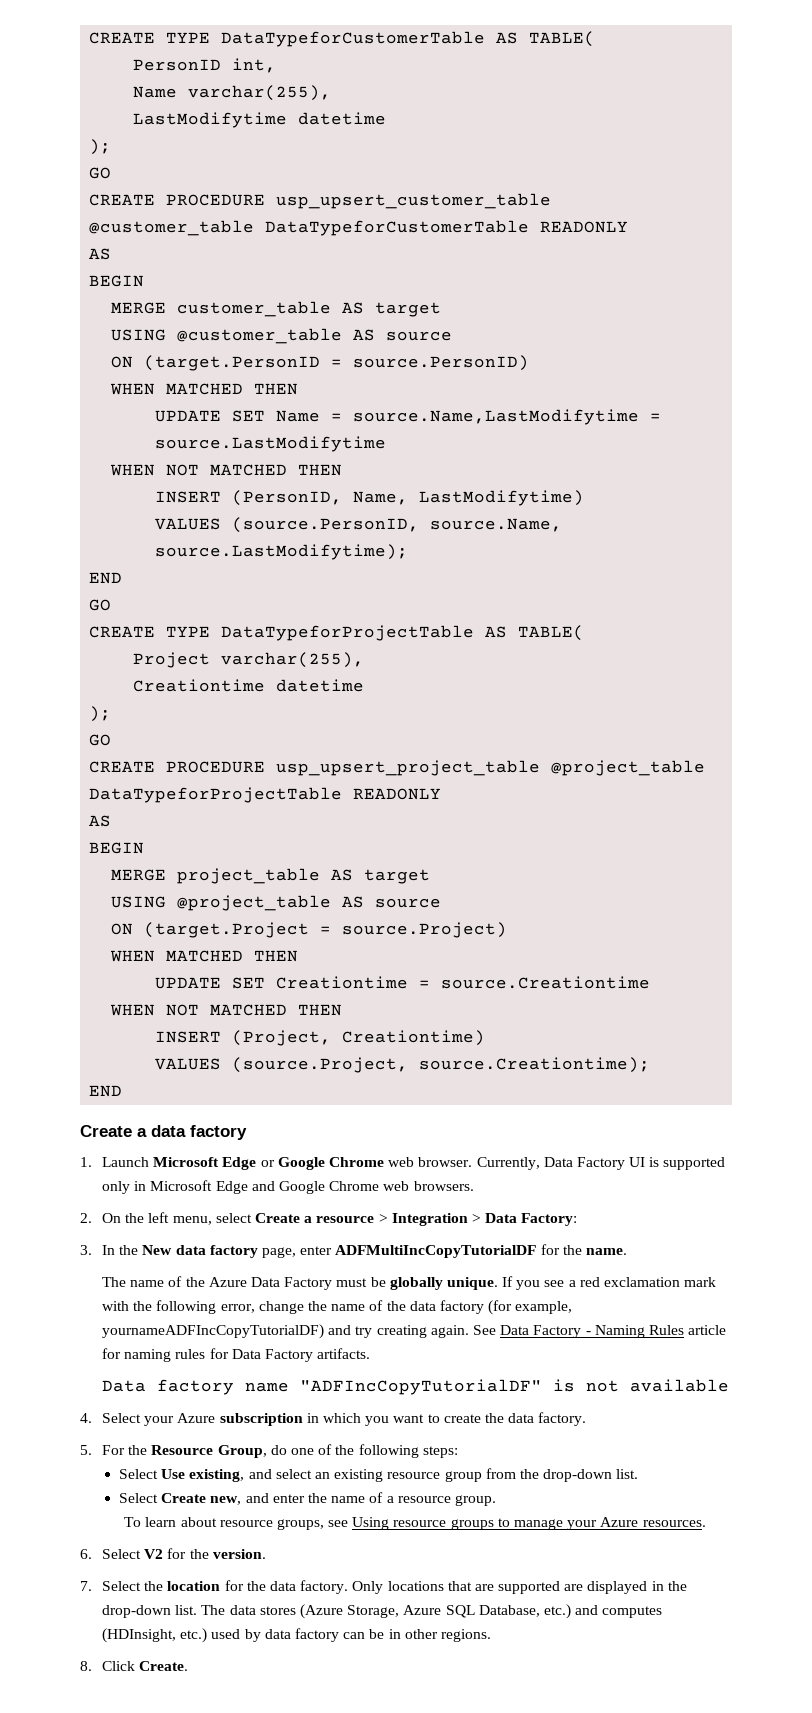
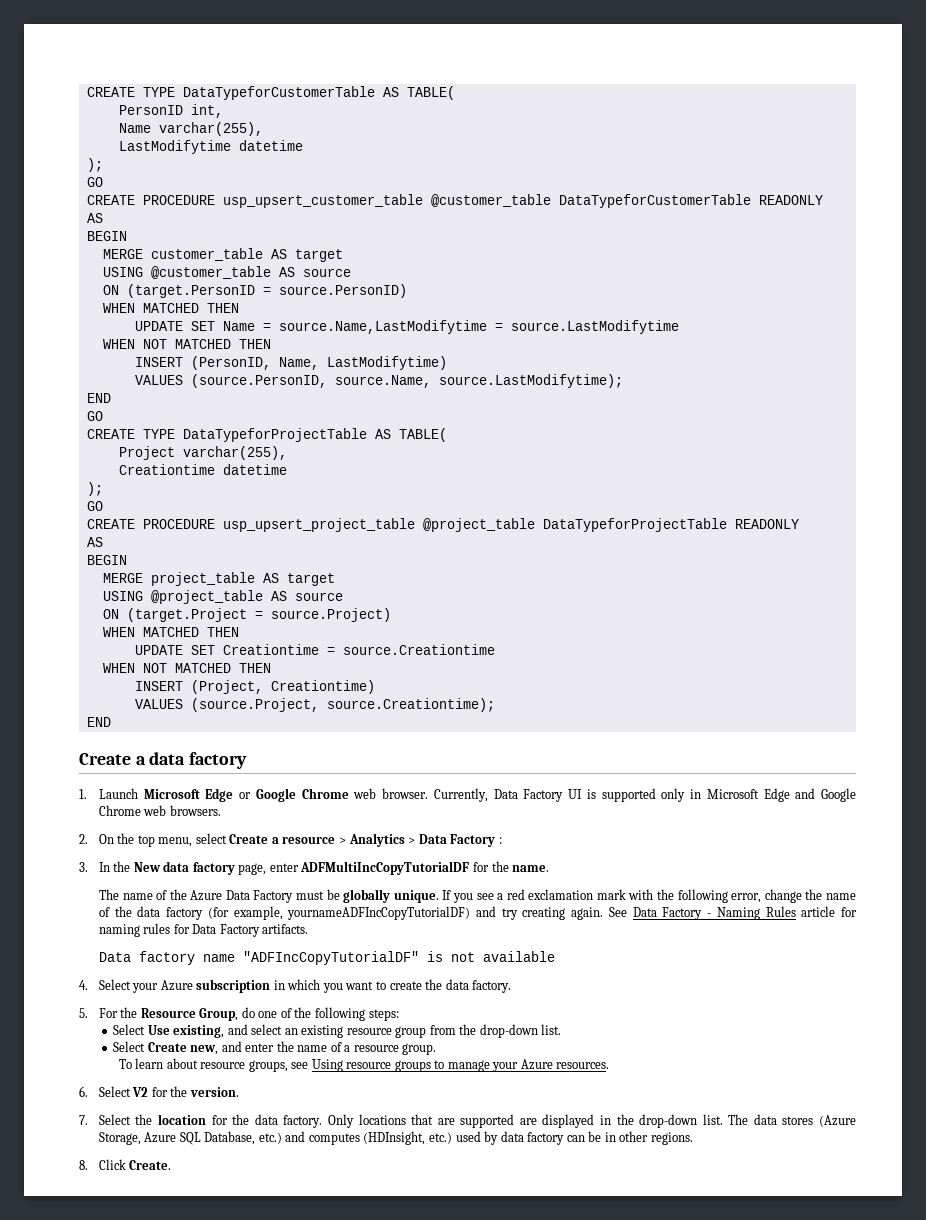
[148,1212,170,1223] left -> [137,835,155,847] top
[391,1213,468,1226] Integration -> [348,833,405,847] Analytics
[521,1213,578,1226] Factory: -> [450,834,502,847] Factory :

